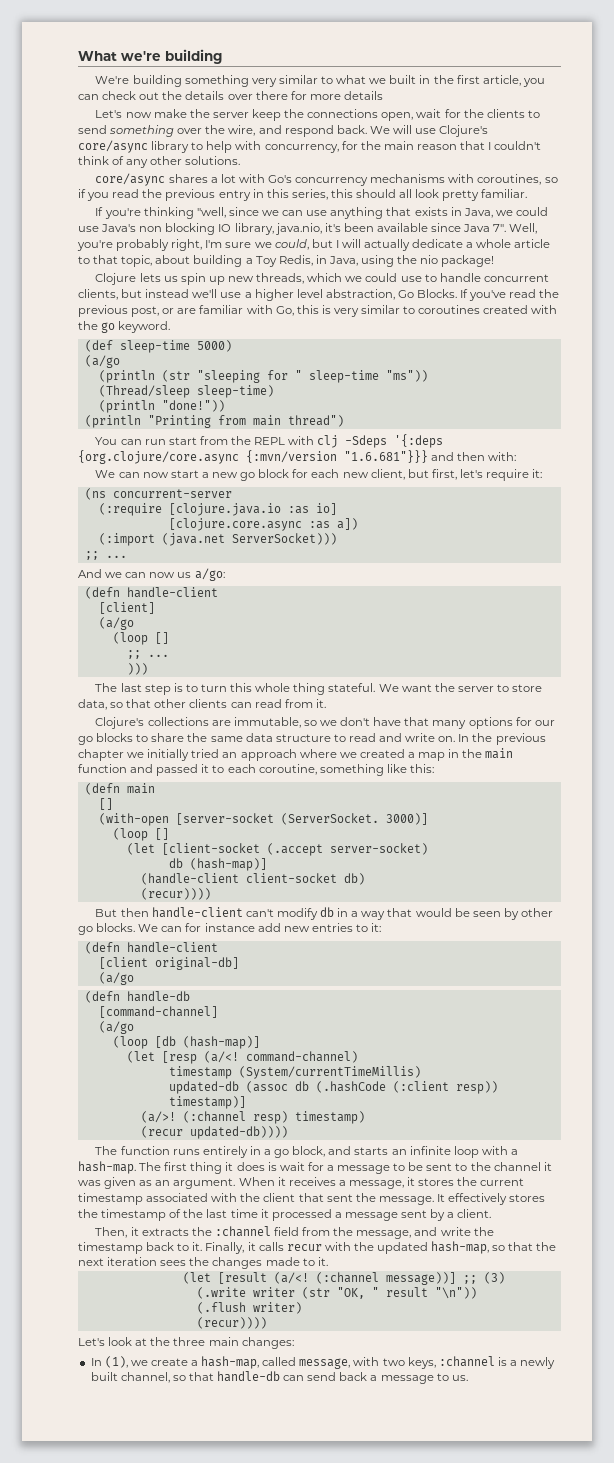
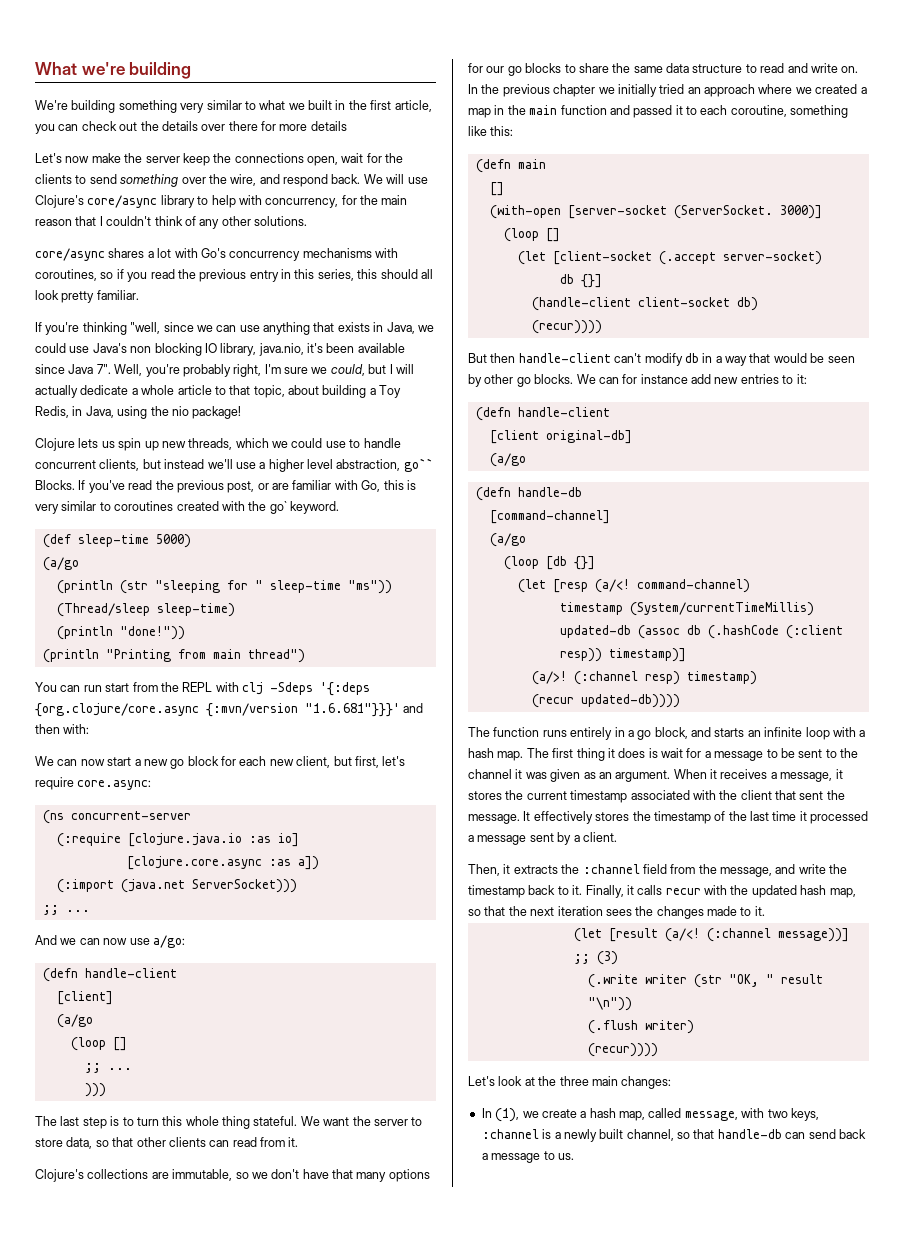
[397,290,414,298] Go -> [403,458,433,472] go``
[101,322,116,333] go -> [269,501,287,514] go`
[344,450,428,463] "1.6.681"}}} -> [305,703,400,717] "1.6.681"}}}'
[532,469,543,478] it: -> [77,780,152,790] core.async:
[177,572,192,578] us -> [129,938,150,945] use
[189,858,267,871] (hash-map)] -> [580,274,602,288] {}]
[182,1036,260,1049] (hash-map)] -> [573,556,595,570] {}]
[78,1161,136,1174] hash-map. -> [468,748,524,761] hash map.
[431,1241,490,1254] hash-map, -> [800,885,856,898] hash map,
[201,1356,260,1369] hash-map, -> [589,1108,645,1121] hash map,

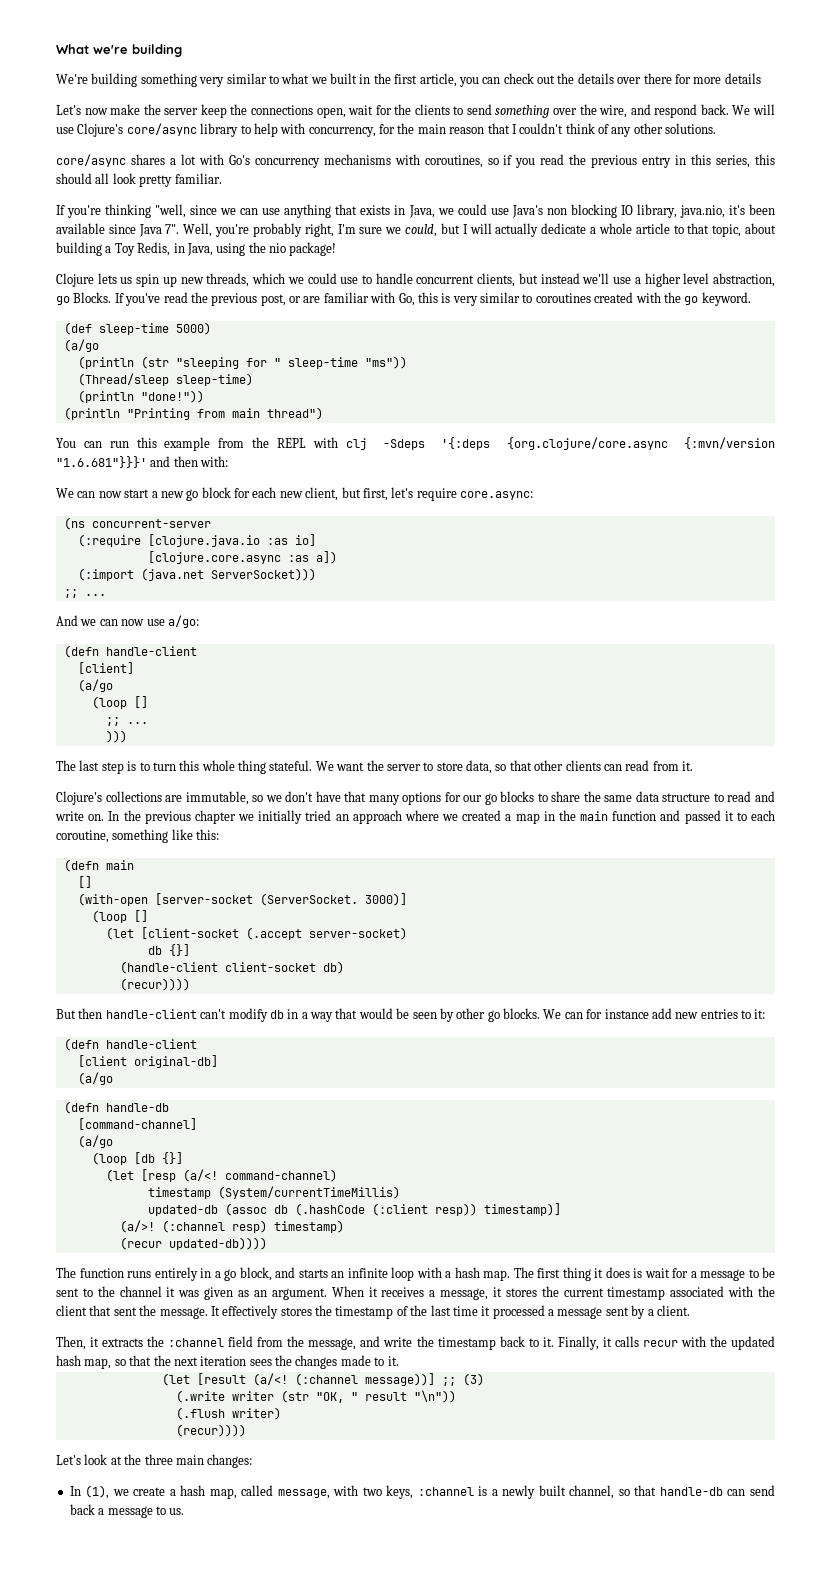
[403,458,433,472] go`` -> [56,296,70,305] go
[269,501,287,514] go` -> [684,296,699,305] go
[105,683,130,692] start -> [136,437,211,451] this example

